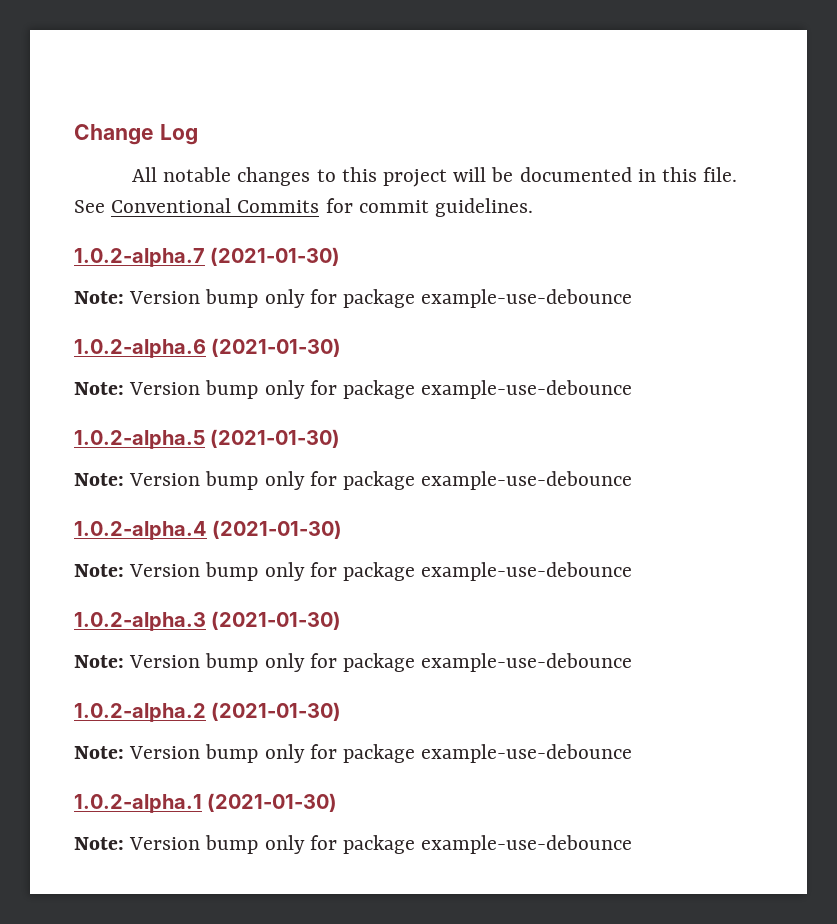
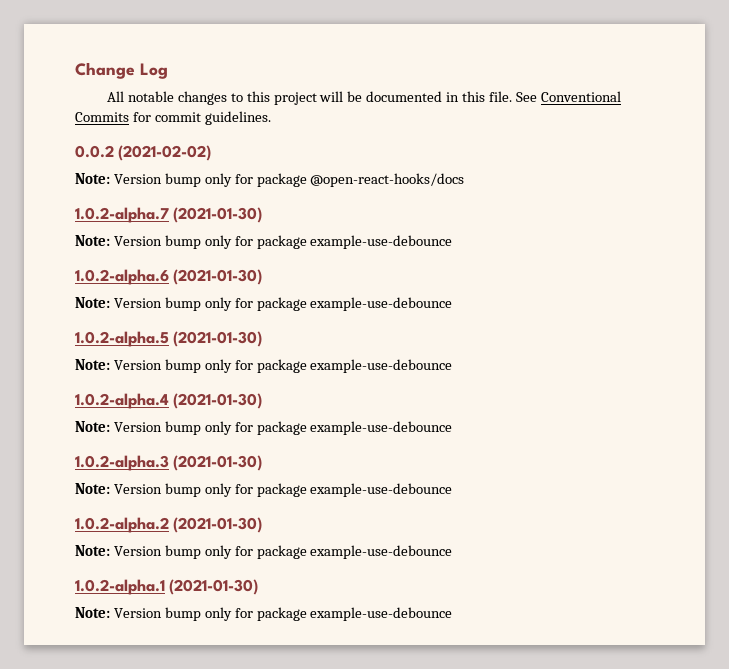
(534, 207) none -> [75,145,212,161] [75,173,465,187] // 0.0.2 (2021-02-02) // Note: Version bump only for package @open-react-hooks/docs

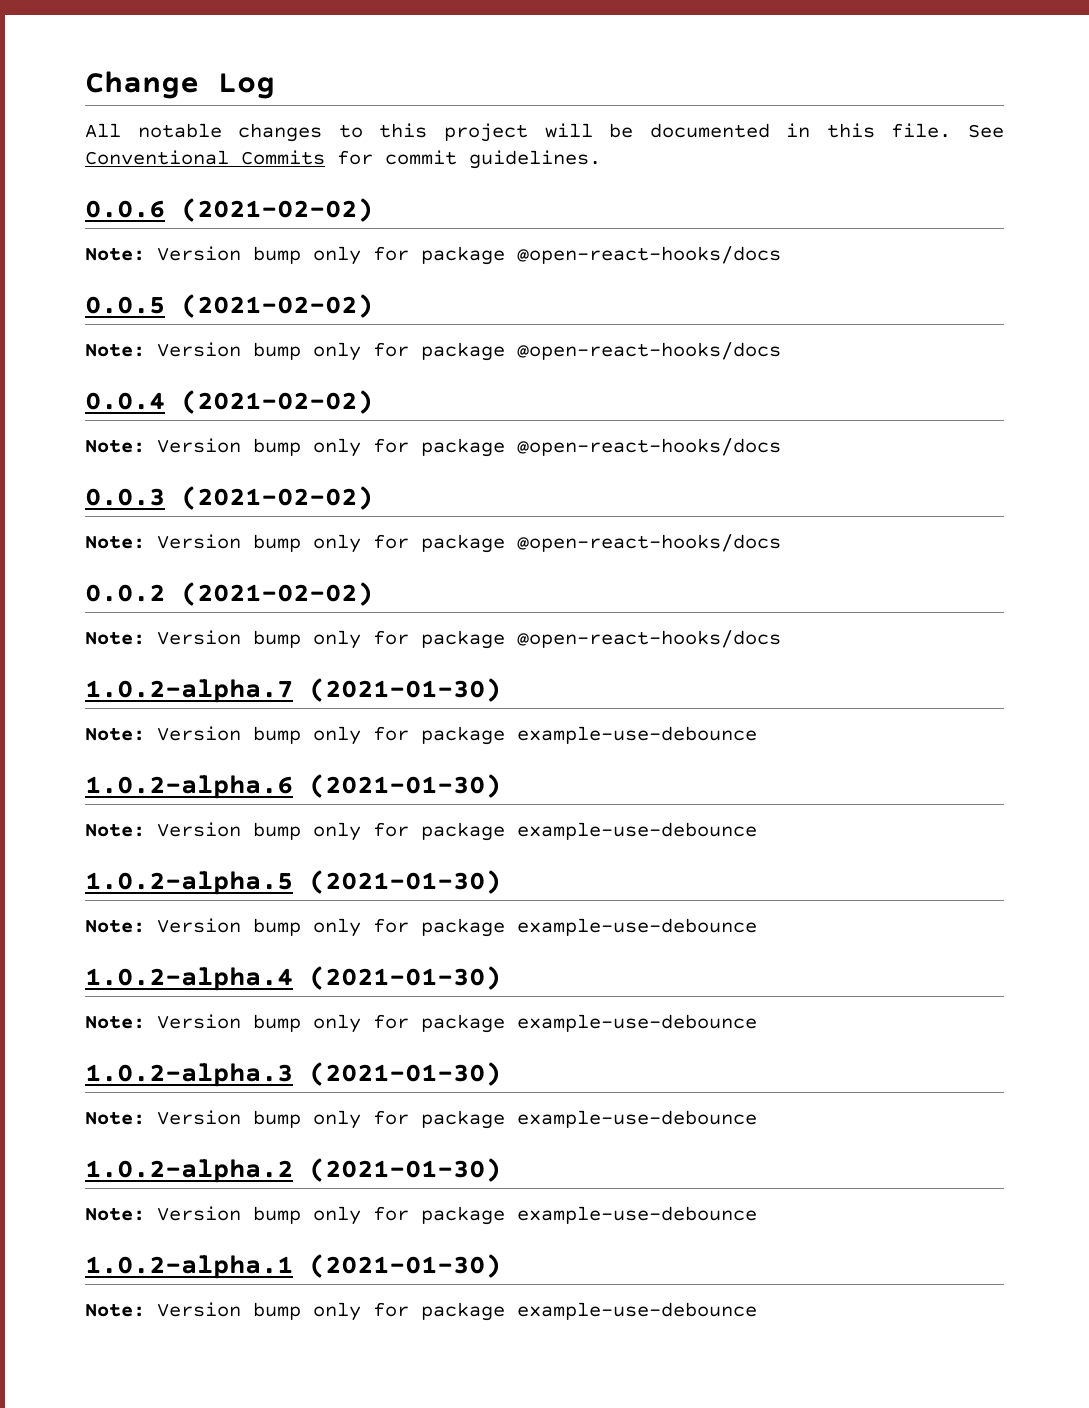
(271, 118) none -> [85,198,373,222] [85,246,781,265] [85,294,373,318] [85,342,781,361] [85,390,373,414] [85,438,781,457] [85,486,373,510] [85,534,781,553] // 0.0.6 (2021-02-02) // Note: Version bump only for package @open-react-hooks/docs // 0.0.5 (2021-02-02) // Note: Version bump only for package @open-react-hooks/docs // 0.0.4 (2021-02-02) // Note: Version bump only for package @open-react-hooks/docs // 0.0.3 (2021-02-02) // Note: Version bump only for package @open-react-hooks/docs

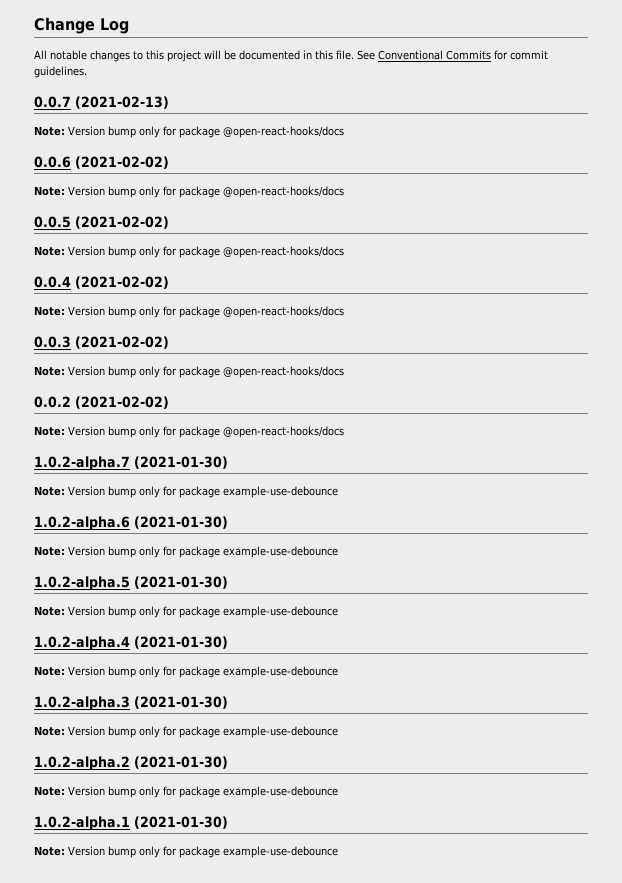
(601, 159) none -> [34,96,169,109] [34,126,344,138] // 0.0.7 (2021-02-13) // Note: Version bump only for package @open-react-hooks/docs

